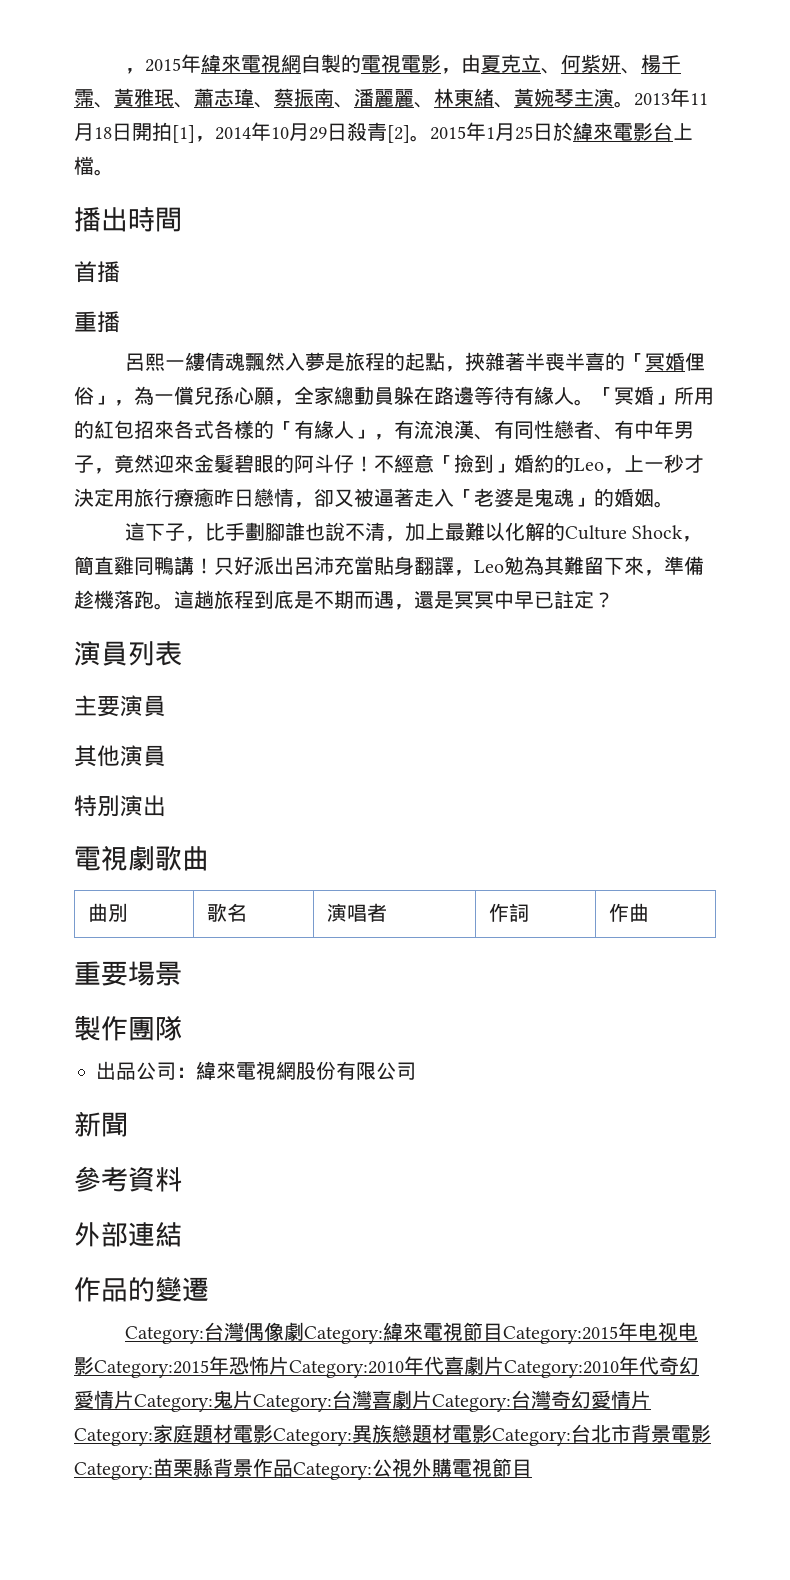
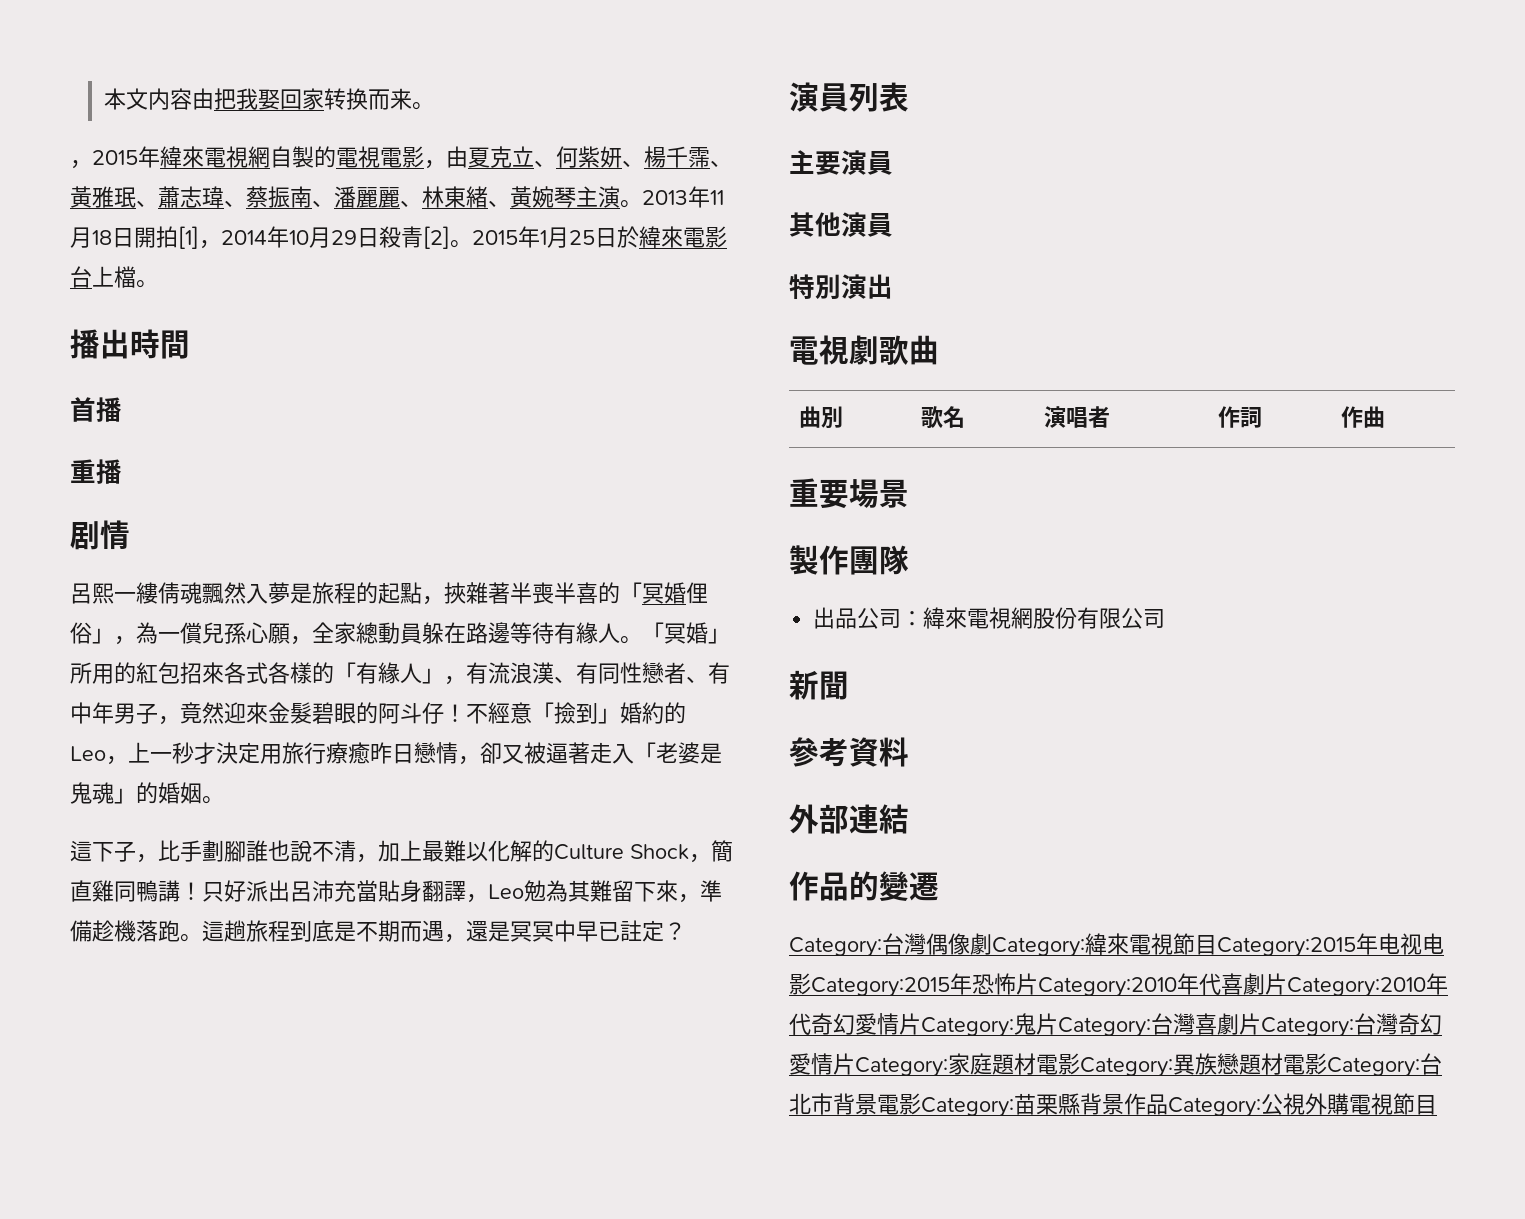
(124, 71) none -> [103,88,434,110] 本文内容由把我娶回家转换而来。 //
(120, 322) none -> [70,520,130,550] // 剧情

